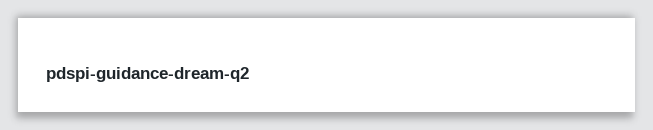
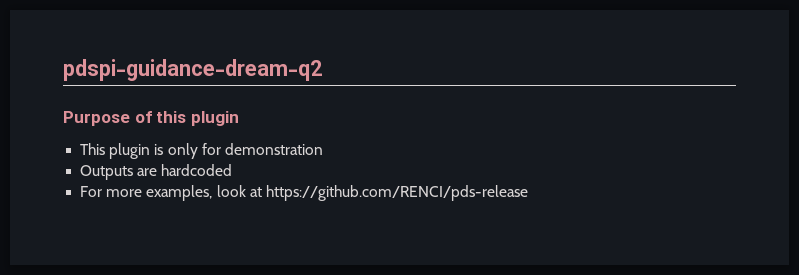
(249, 74) none -> [63,111,239,126] [80,143,323,159] [80,164,233,180] [80,185,528,201] // Purpose of this plugin // This plugin is only for demonstration // Outputs are hardcoded // For more examples, look at https://github.com/RENCI/pds-release

